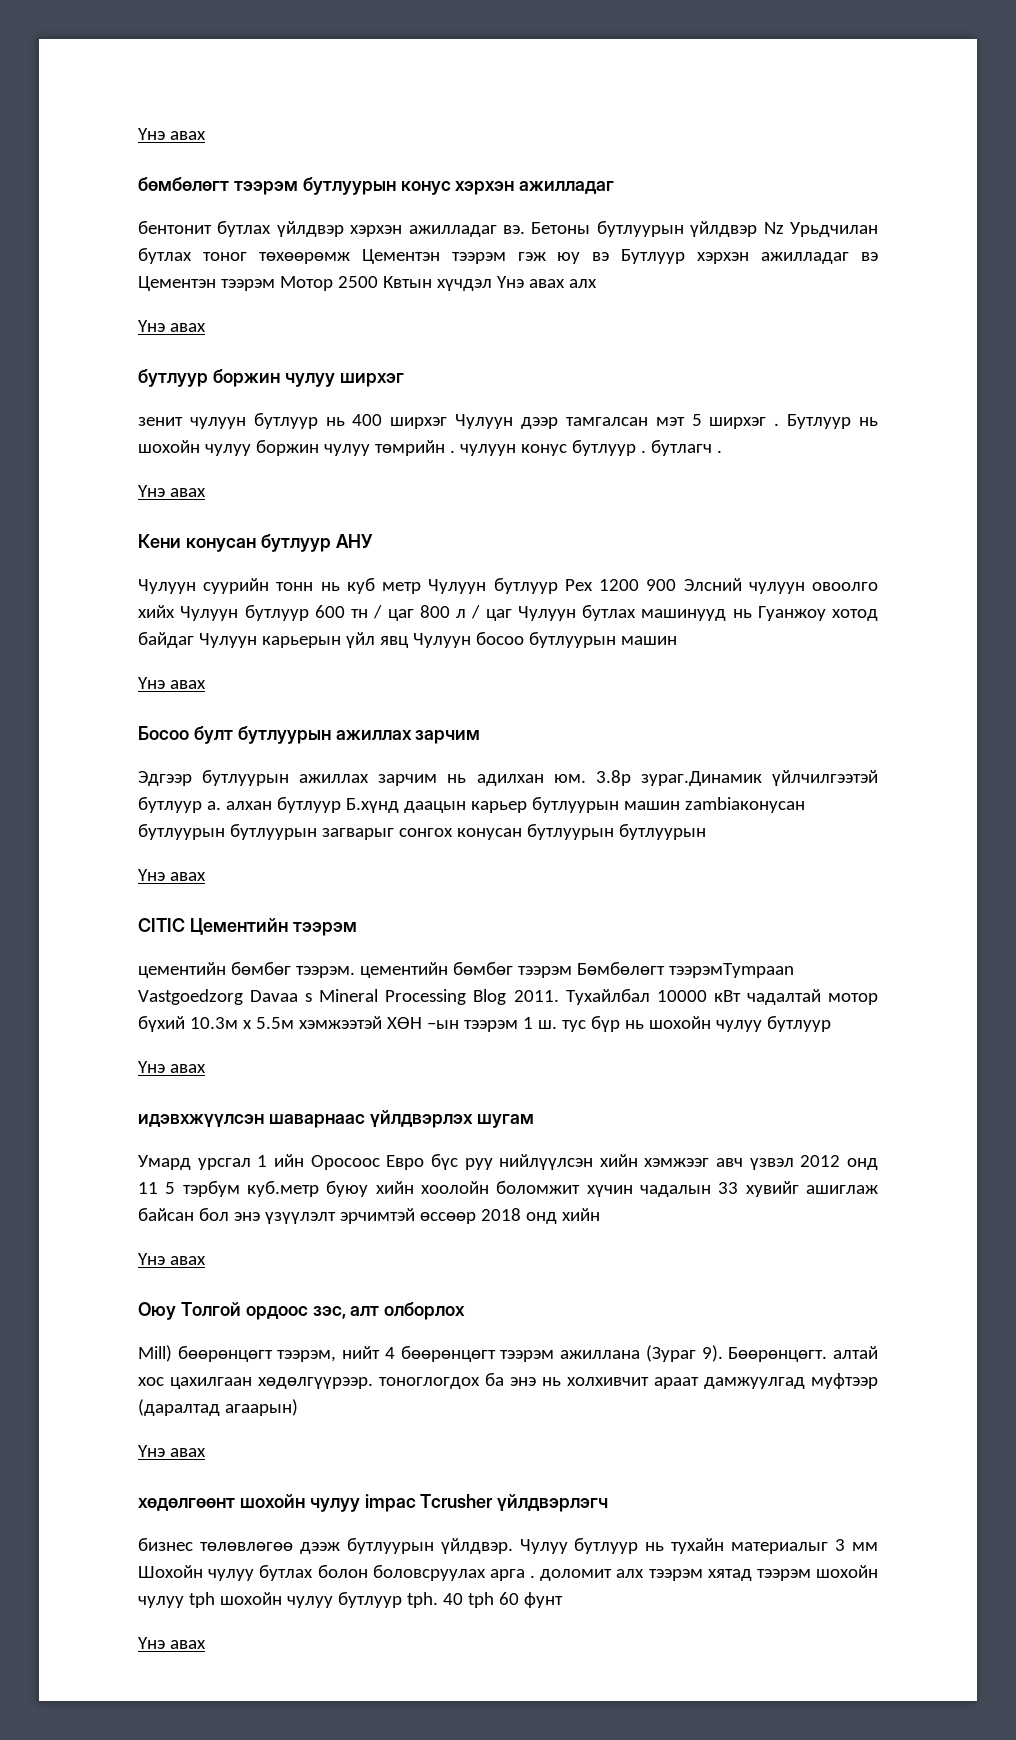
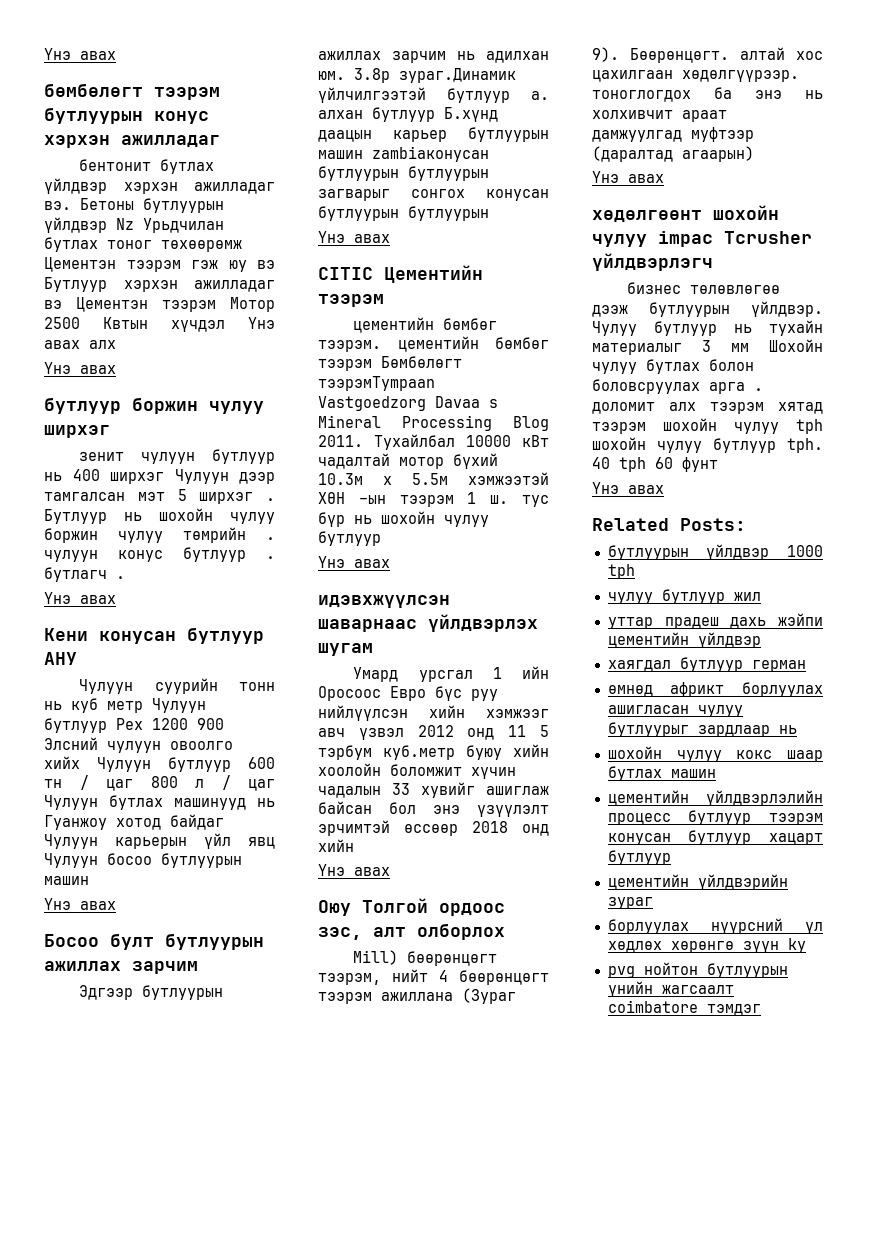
(206, 1644) none -> [592,518,746,531] [607,544,823,560] [607,564,635,579] [607,589,761,604] [607,613,823,629] [607,632,761,648] [607,657,806,672] [607,682,823,697] [607,705,743,717] [607,722,797,737] [607,746,823,762] [607,766,716,781] [607,790,823,806] [607,810,823,825] [607,830,823,845] [607,850,671,865] [607,874,788,890] [607,897,653,909] [607,918,823,934] [607,938,806,953] [607,962,788,978] [607,981,734,997] [607,1000,761,1016] // Related Posts: // бутлуурын үйлдвэр 1000 tph // чулуу бутлуур жил // уттар прадеш дахь жэйпи цементийн үйлдвэр // хаягдал бутлуур герман // өмнөд африкт борлуулах ашигласан чулуу бутлуурыг зардлаар нь // шохойн чулуу кокс шаар бутлах машин // цементийн үйлдвэрлэлийн процесс бутлуур тээрэм конусан бутлуур хацарт бутлуур // цементийн үйлдвэрийн зураг // борлуулах нүүрсний үл хөдлөх хөрөнгө зүүн ky // pvg нойтон бутлуурын үнийн жагсаалт coimbatore тэмдэг

